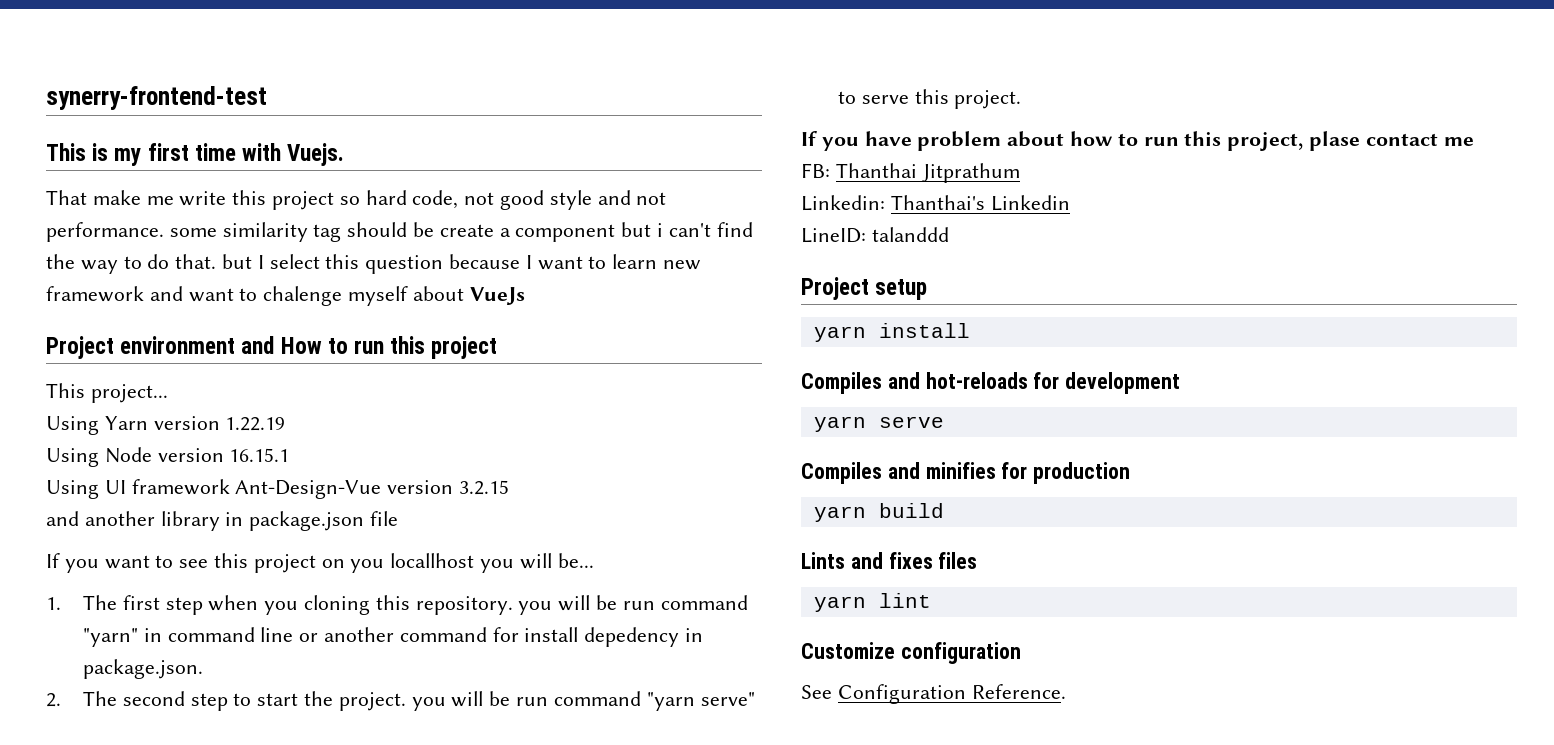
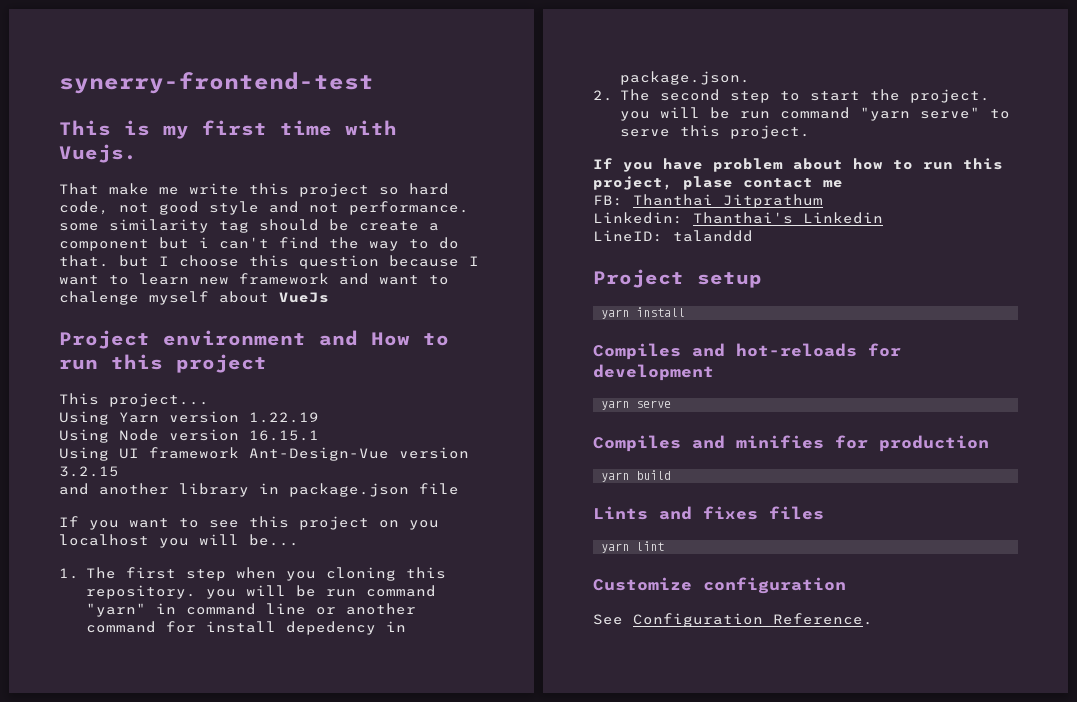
[269,254,320,269] select -> [179,255,239,267] choose
[390,553,475,568] locallhost -> [59,534,149,546] localhost

